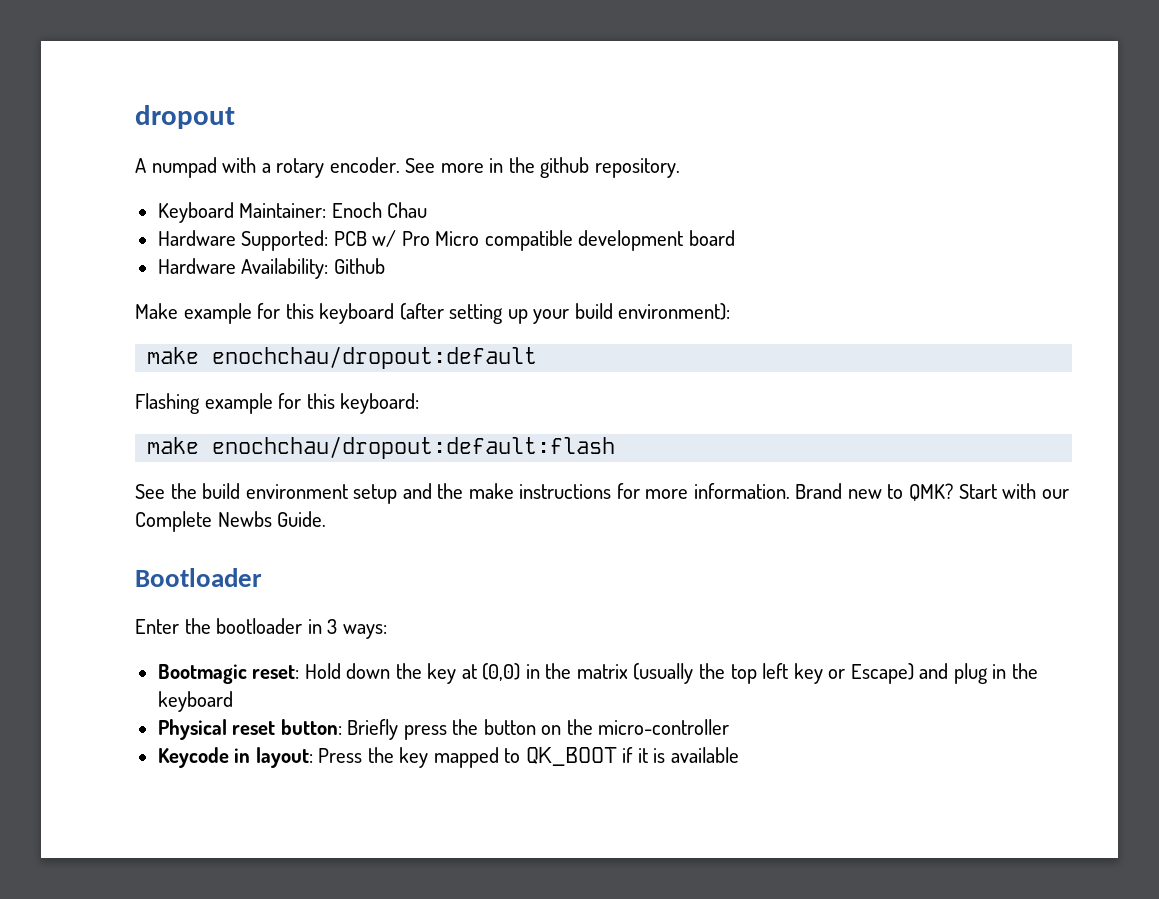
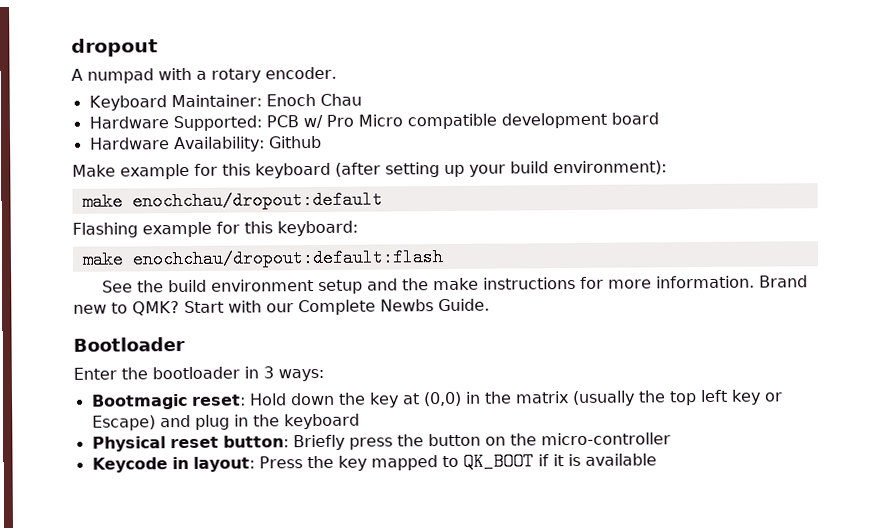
[405,157,680,178] See more in the github repository. -> (337, 73) none

